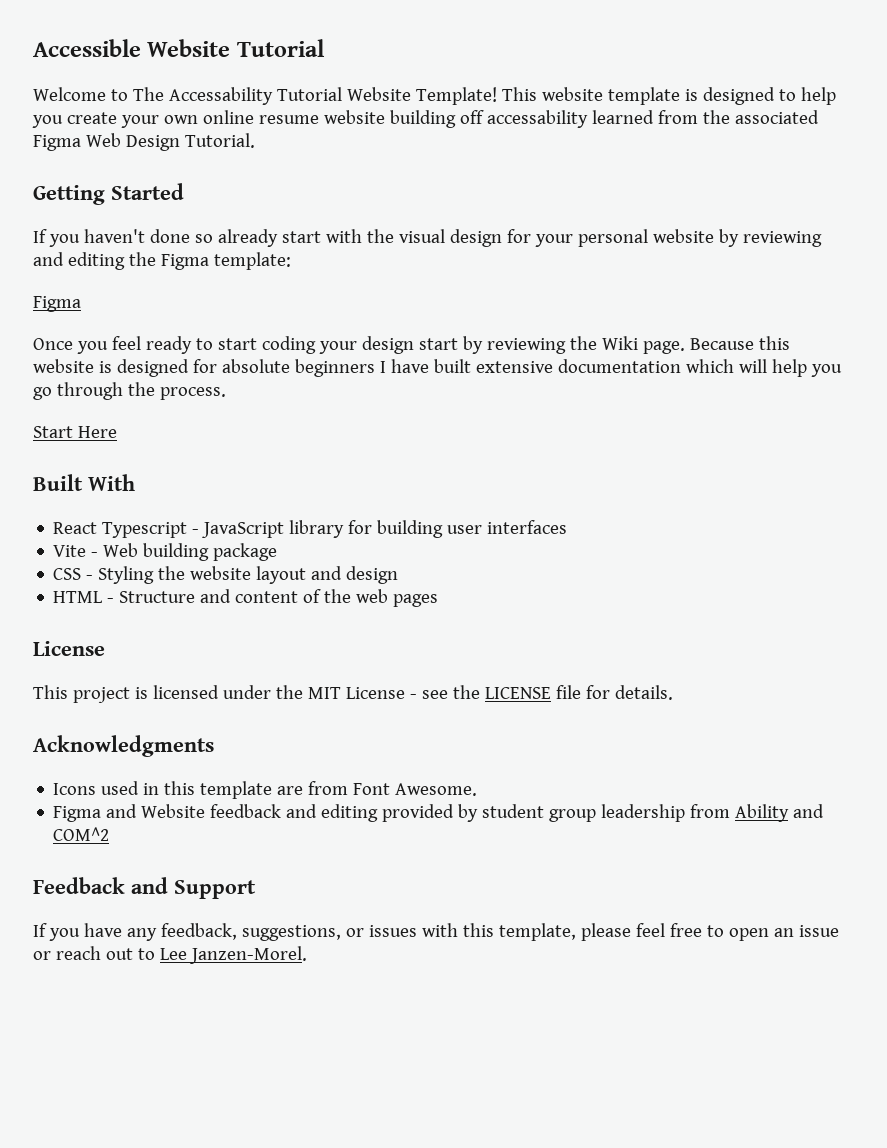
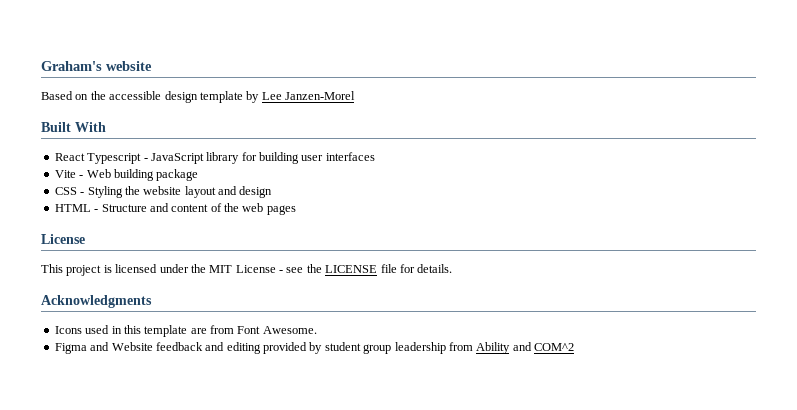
[33,39,325,57] [33,87,836,105] [32,110,819,128] [33,133,255,151] [33,183,184,205] [33,229,822,247] [33,252,291,270] [33,296,81,312] [33,336,790,354] [33,359,842,377] [33,382,226,400] [33,426,117,438] Accessible Website Tutorial // Welcome to The Accessability Tutorial Website Template! This website template is designed to help you create your own online resume website building off accessability learned from the associated Figma Web Design Tutorial. // Getting Started // If you haven't done so already start with the visual design for your personal website by reviewing and editing the Figma template: // Figma // Once you feel ready to start coding your design start by reviewing the Wiki page. Because this website is designed for absolute beginners I have built extensive documentation which will help you go through the process. // Start Here -> [41,61,152,71] [41,91,355,103] Graham's website // Based on the accessible design template by Lee Janzen-Morel
[33,877,256,899] [33,923,839,941] [33,946,307,964] // Feedback and Support // If you have any feedback, suggestions, or issues with this template, please feel free to open an issue or reach out to Lee Janzen-Morel. -> (574, 347) none

